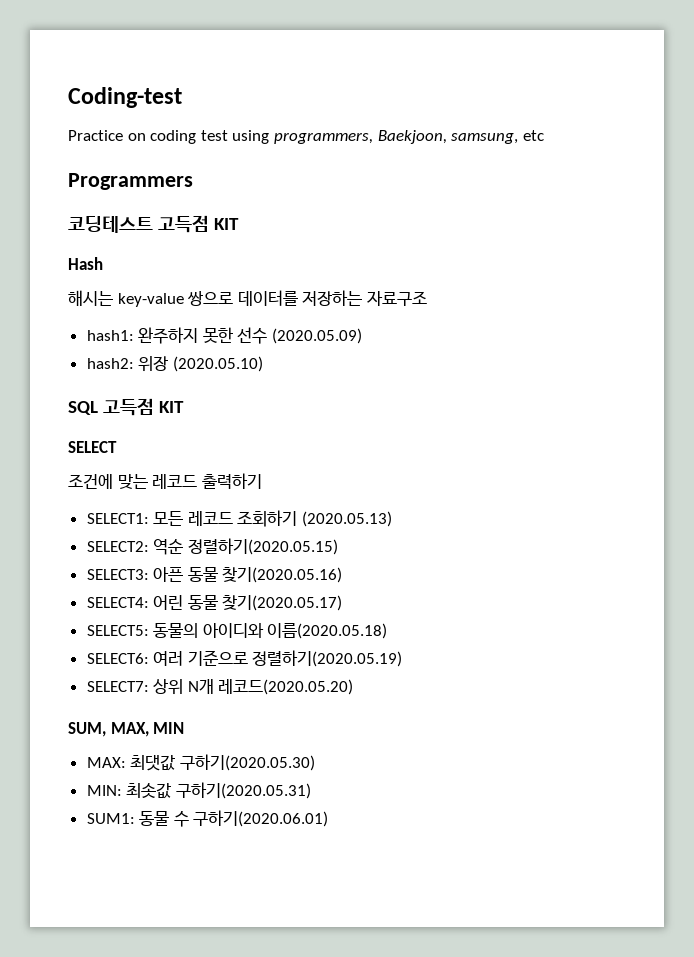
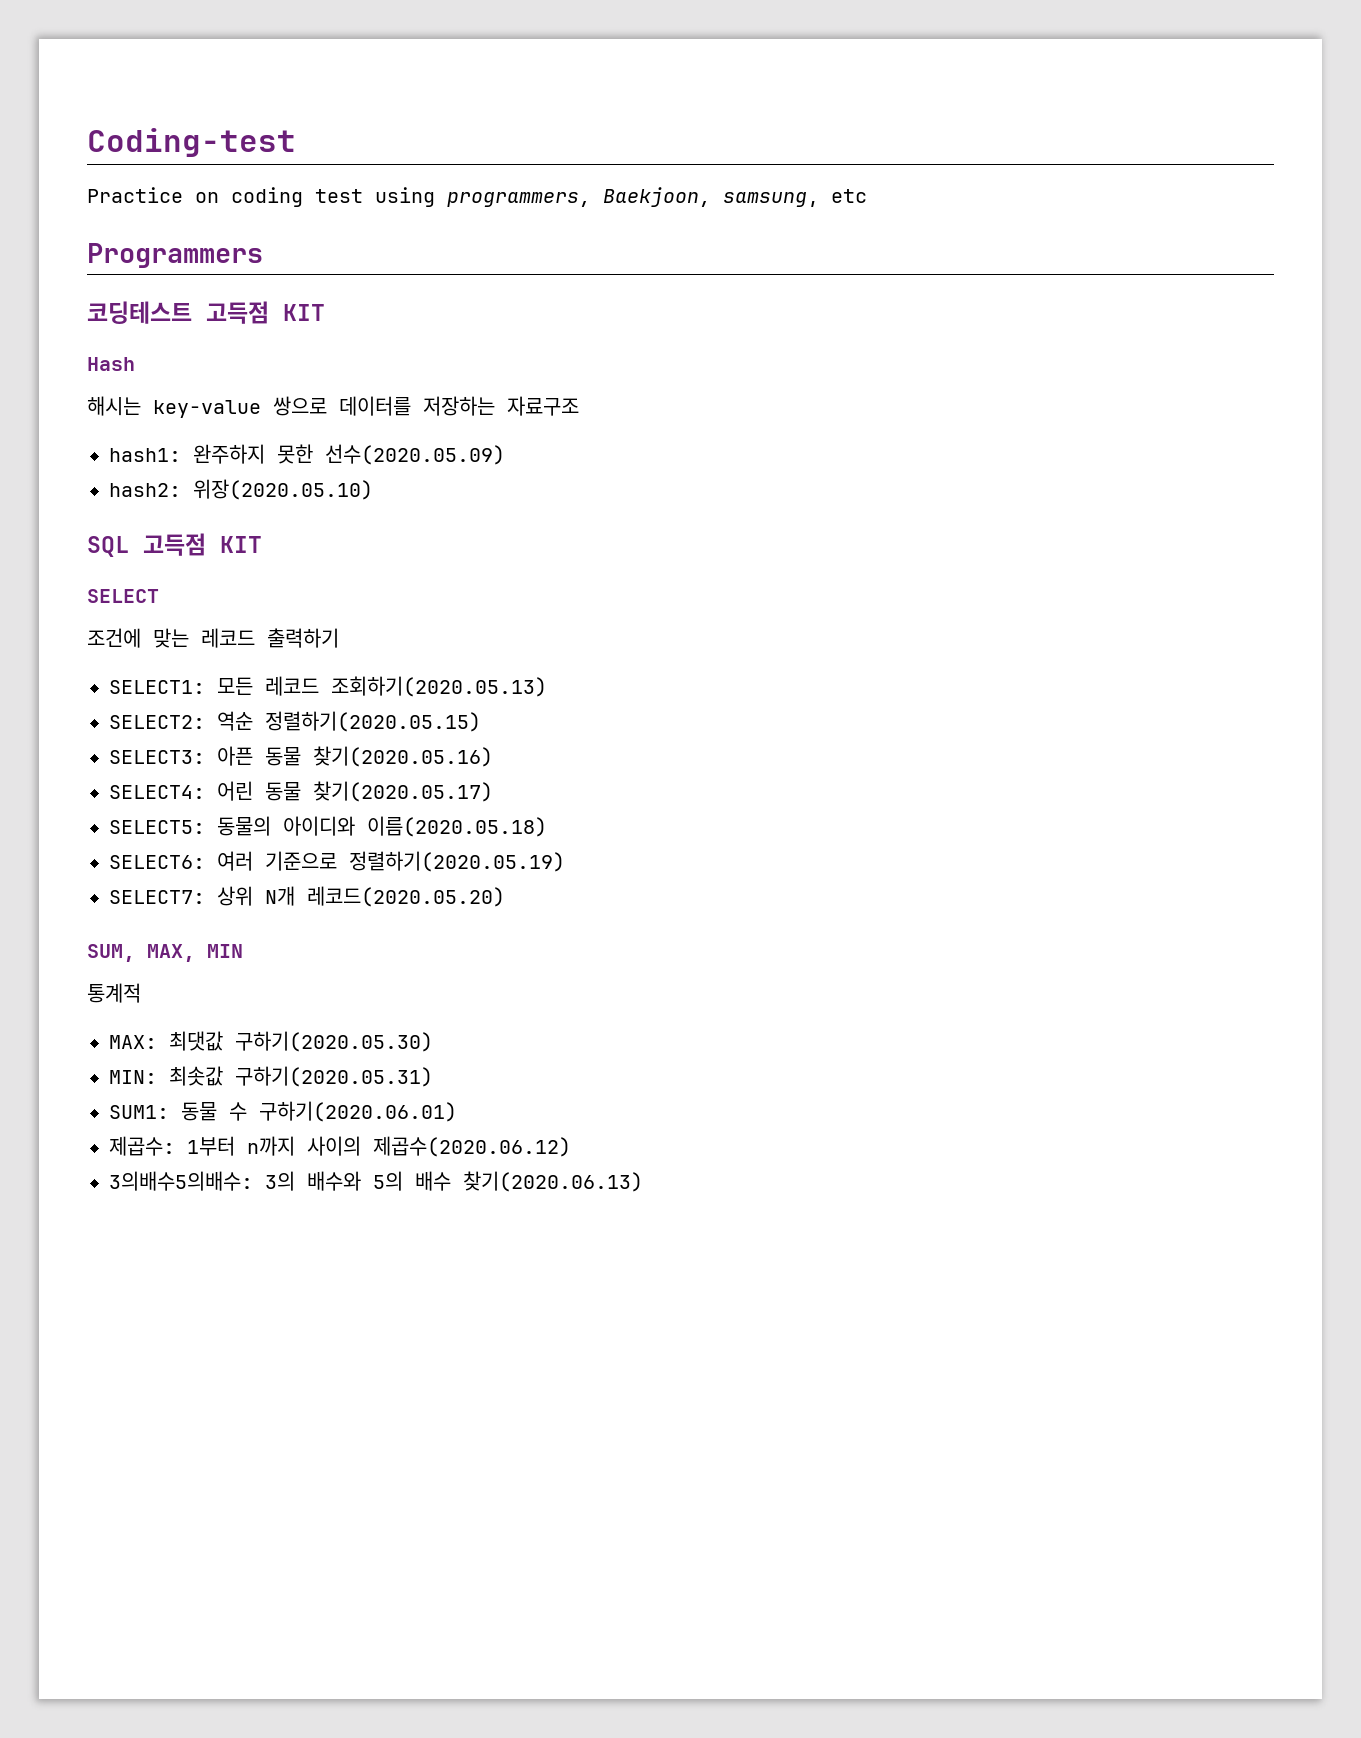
[237,327,363,344] 선수 (2020.05.09) -> [325,444,505,465] 선수(2020.05.09)
[138,356,263,372] 위장 (2020.05.10) -> [193,479,373,500] 위장(2020.05.10)
[237,510,393,527] 조회하기 (2020.05.13) -> [331,676,547,697] 조회하기(2020.05.13)
(185, 728) none -> [87,983,141,1003] // 통계적
(329, 818) none -> [109,1136,571,1157] [109,1171,643,1192] // 제곱수: 1부터 n까지 사이의 제곱수(2020.06.12) // 3의배수5의배수: 3의 배수와 5의 배수 찾기(2020.06.13)

